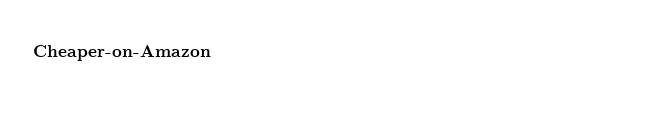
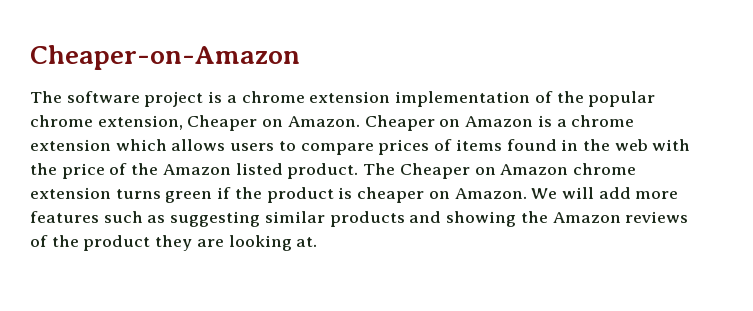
(211, 53) none -> [30,91,656,107] [30,115,635,131] [30,139,691,155] [30,163,636,179] [30,187,679,203] [30,211,689,227] [30,235,318,251] // The software project is a chrome extension implementation of the popular chrome extension, Cheaper on Amazon. Cheaper on Amazon is a chrome extension which allows users to compare prices of items found in the web with the price of the Amazon listed product. The Cheaper on Amazon chrome extension turns green if the product is cheaper on Amazon. We will add more features such as suggesting similar products and showing the Amazon reviews of the product they are looking at.

